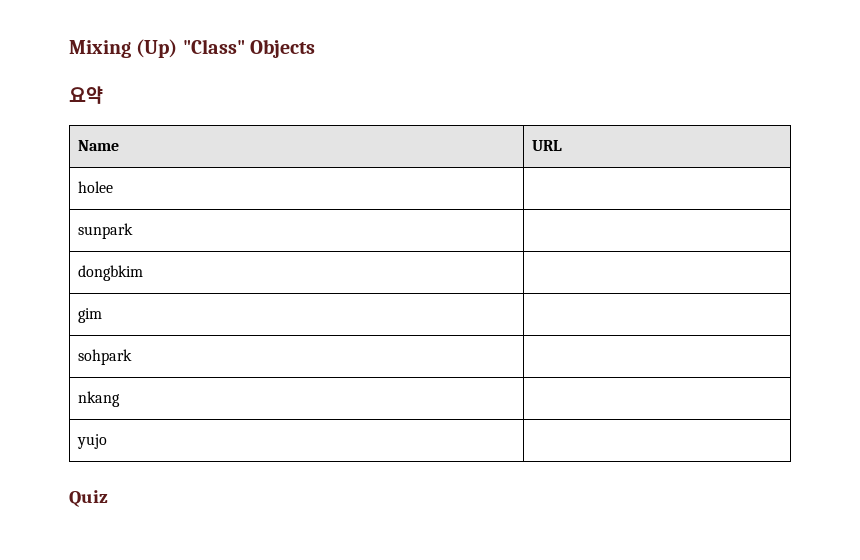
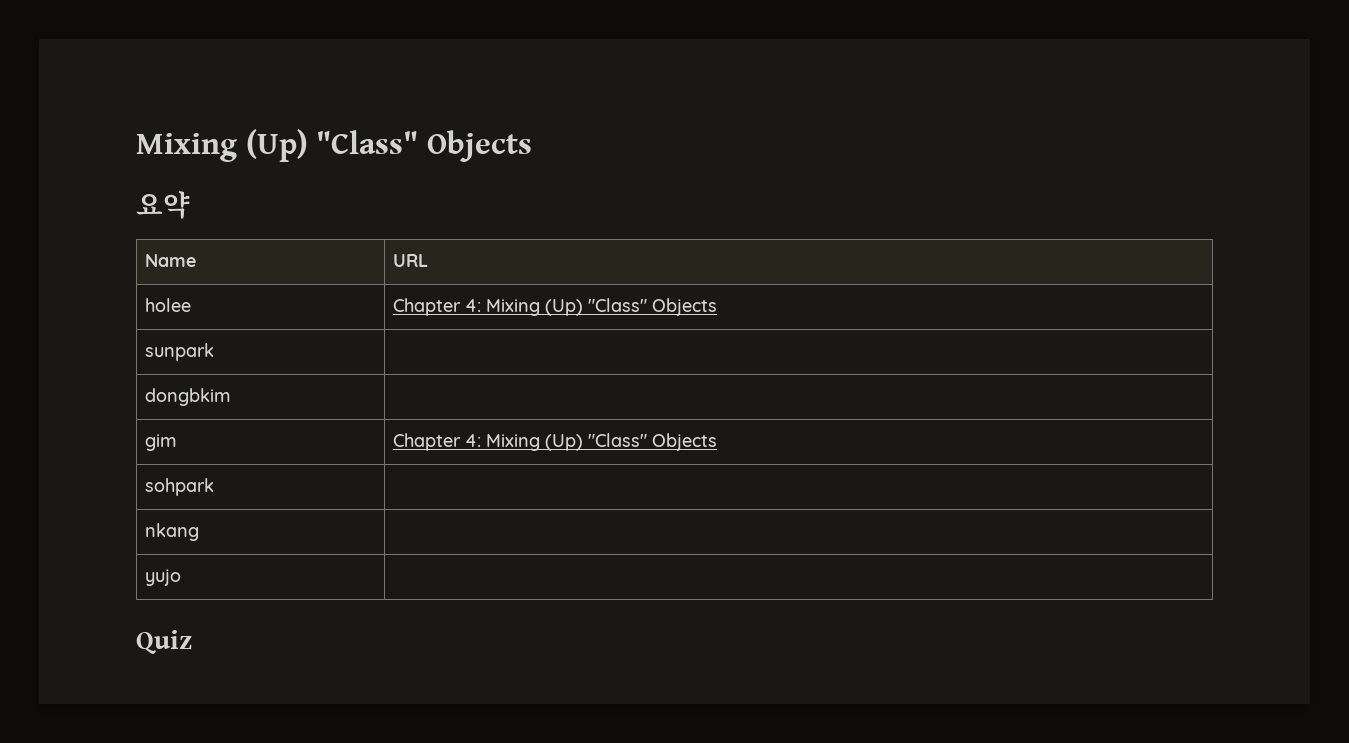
[78,223,134,239] [78,265,144,281] [78,308,103,323] // sunpark | // dongbkim | // gim | -> [392,298,717,316] [144,343,214,361] [144,388,231,406] [144,434,177,451] [392,433,717,451] Chapter 4: Mixing (Up) "Class" Objects // sunpark | // dongbkim | // gim | Chapter 4: Mixing (Up) "Class" Objects

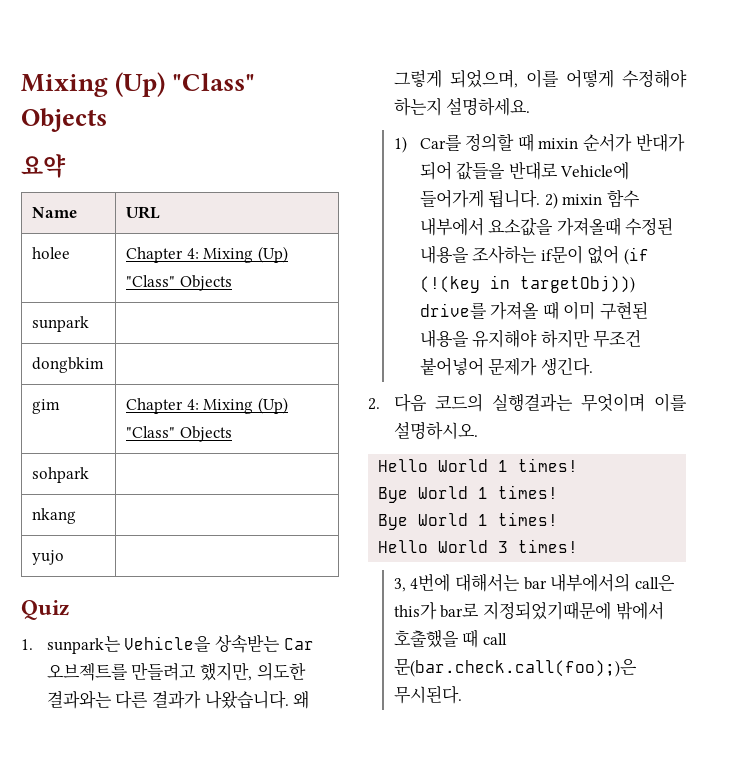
(192, 642) none -> [21,635,314,654] [46,662,306,681] [46,690,310,709] [393,69,687,88] [393,97,531,116] [393,133,685,153] [419,161,630,180] [419,189,640,209] [419,217,674,236] [419,245,649,265] [419,275,635,293] [419,301,648,320] [419,329,642,348] [419,357,593,376] [368,393,687,412] [393,421,478,440] [378,458,579,472] [378,485,559,503] [378,512,559,530] [378,539,579,553] [393,573,675,592] [393,601,664,620] [393,629,507,648] [393,658,637,677] [393,686,462,704] // 1. sunpark는 Vehicle을 상속받는 Car 오브젝트를 만들려고 했지만, 의도한 결과와는 다른 결과가 나왔습니다. 왜 그렇게 되었으며, 이를 어떻게 수정해야 하는지 설명하세요. // 1) Car를 정의할 때 mixin 순서가 반대가 되어 값들을 반대로 Vehicle에 들어가게 됩니다. 2) mixin 함수 내부에서 요소값을 가져올때 수정된 내용을 조사하는 if문이 없어 (if (!(key in targetObj))) drive를 가져올 때 이미 구현된 내용을 유지해야 하지만 무조건 붙어넣어 문제가 생긴다. // 2. 다음 코드의 실행결과는 무엇이며 이를 설명하시오. // Hello World 1 times! // Bye World 1 times! // Bye World 1 times! // Hello World 3 times! // 3, 4번에 대해서는 bar 내부에서의 call은 this가 bar로 지정되었기때문에 밖에서 호출했을 때 call 문(bar.check.call(foo);)은 무시된다.

